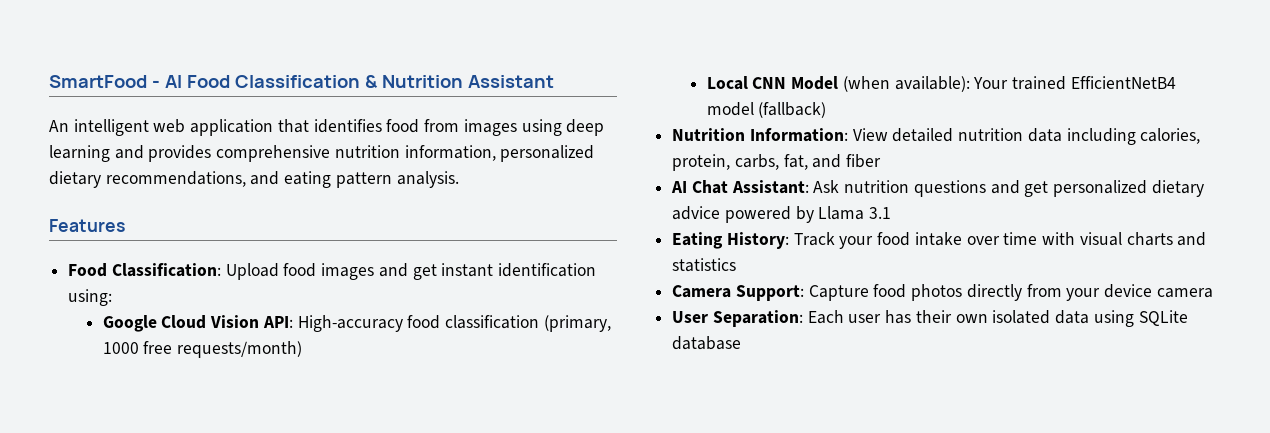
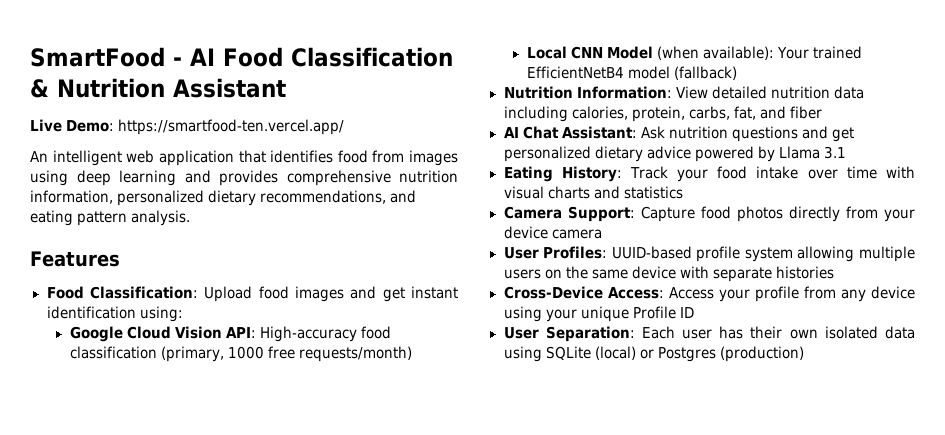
(554, 81) none -> [30,119,345,135] // Live Demo: https://smartfood-ten.vercel.app/
(1213, 293) none -> [503,246,915,262] [503,266,834,282] [503,286,915,302] [503,306,694,322] // User Profiles: UUID-based profile system allowing multiple users on the same device with separate histories // Cross-Device Access: Access your profile from any device using your unique Profile ID
[672,336,742,350] database -> [594,346,804,362] (local) or Postgres (production)

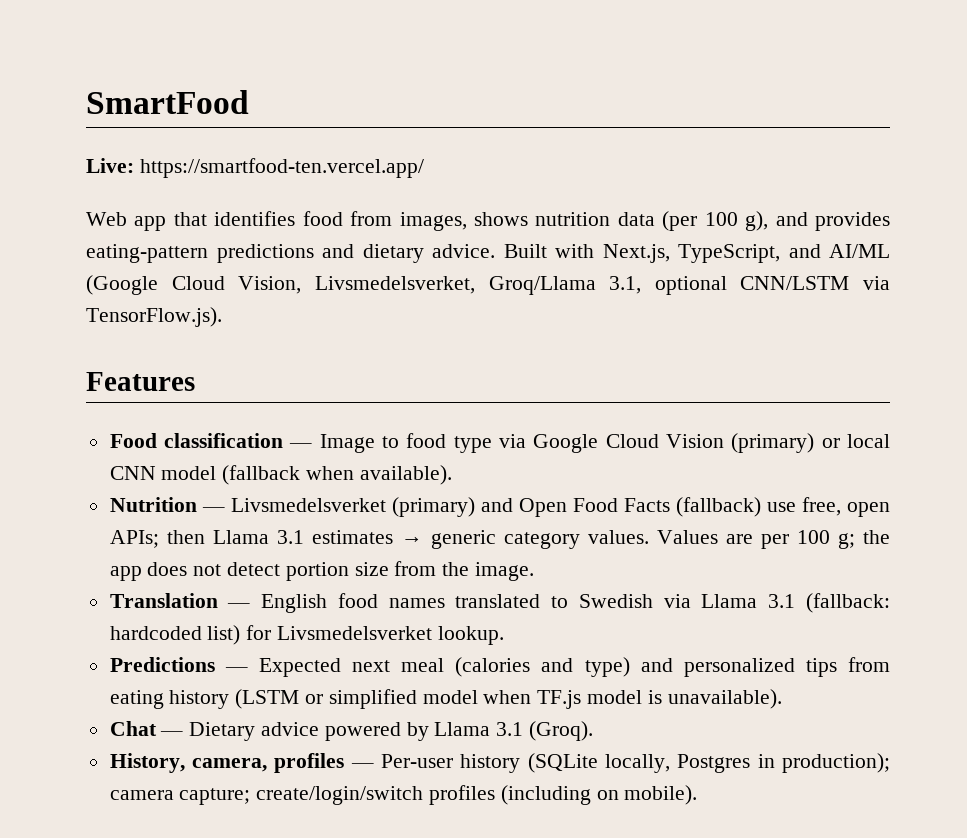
[172,47,453,67] [30,78,286,98] [30,119,345,135] [30,150,458,166] [30,170,458,186] [30,190,417,206] [30,210,191,226] [30,251,120,267] [46,286,459,302] [46,306,183,322] [69,326,392,342] [69,346,413,362] [526,46,863,60] [526,66,737,80] [503,86,864,99] [503,106,822,122] [503,126,854,142] [503,146,643,162] - AI Food Classification & Nutrition Assistant // Live Demo: https://smartfood-ten.vercel.app/ // An intelligent web application that identifies food from images using deep learning and provides comprehensive nutrition information, personalized dietary recommendations, and eating pattern analysis. // Features // Food Classification: Upload food images and get instant identification using: // Google Cloud Vision API: High-accuracy food classification (primary, 1000 free requests/month) // Local CNN Model (when available): Your trained EfficientNetB4 model (fallback) // Nutrition Information: View detailed nutrition data including calories, protein, carbs, fat, and fiber // AI Chat Assistant: Ask nutrition questions and get personalized dietary -> [86,158,424,178] [86,211,891,231] [86,244,890,263] [86,275,890,295] [86,307,222,327] [86,372,195,391] [109,433,891,453] [109,465,452,485] [109,497,890,517] [109,530,890,549] [109,561,535,581] [109,593,890,613] [109,625,504,645] [109,657,890,677] [109,689,782,709] [109,721,256,741] // Live: https://smartfood-ten.vercel.app/ // Web app that identifies food from images, shows nutrition data (per 100 g), and provides eating-pattern predictions and dietary advice. Built with Next.js, TypeScript, and AI/ML (Google Cloud Vision, Livsmedelsverket, Groq/Llama 3.1, optional CNN/LSTM via TensorFlow.js). // Features // Food classification — Image to food type via Google Cloud Vision (primary) or local CNN model (fallback when available). // Nutrition — Livsmedelsverket (primary) and Open Food Facts (fallback) use free, open APIs; then Llama 3.1 estimates → generic category values. Values are per 100 g; the app does not detect portion size from the image. // Translation — English food names translated to Swedish via Llama 3.1 (fallback: hardcoded list) for Livsmedelsverket lookup. // Predictions — Expected next meal (calories and type) and personalized tips from eating history (LSTM or simplified model when TF.js model is unavailable). // Chat — Dietary
[503,166,915,182] [503,186,683,199] [503,206,915,222] [503,226,602,239] [503,246,915,262] [503,266,834,282] [503,286,915,302] [503,306,694,322] [503,326,915,342] [503,346,804,362] // Eating History: Track your food intake over time with visual charts and statistics // Camera Support: Capture food photos directly from your device camera // User Profiles: UUID-based profile system allowing multiple users on the same device with separate histories // Cross-Device Access: Access your profile from any device using your unique Profile ID // User Separation: Each user has their own isolated data using SQLite (local) or Postgres (production) -> [529,721,594,741] [109,753,891,773] [109,785,698,805] (Groq). // History, camera, profiles — Per-user history (SQLite locally, Postgres in production); camera capture; create/login/switch profiles (including on mobile).

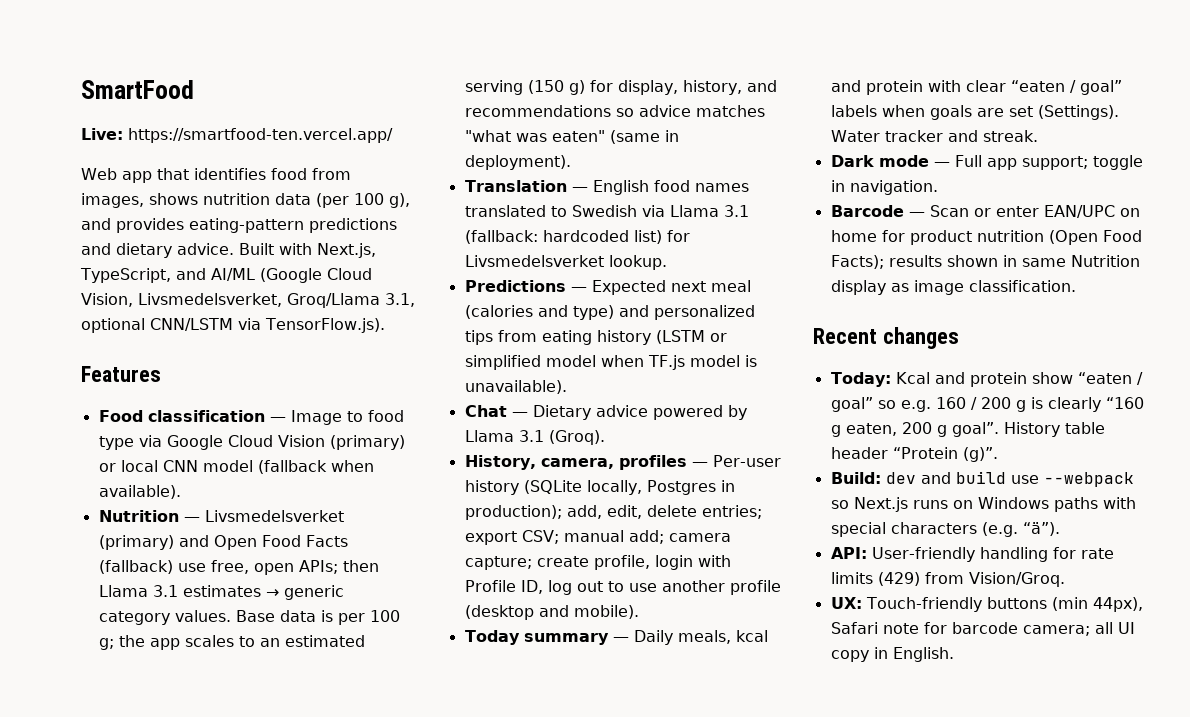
[656,530,753,544] Values are -> [235,610,333,622] Base data is
[147,561,535,581] does not detect portion size from the image. -> [184,635,365,647] [464,80,777,95] [464,105,765,117] [464,130,679,144] [464,155,571,170] scales to an estimated serving (150 g) for display, history, and recommendations so advice matches "what was eaten" (same in deployment).
[109,785,698,805] camera capture; create/login/switch profiles (including on mobile). -> [566,505,762,519] [464,530,731,545] [464,555,731,570] [464,580,781,595] [464,605,639,620] [464,630,768,645] [830,80,1122,95] [830,105,1119,120] [830,130,1038,142] [830,155,1143,170] [830,180,938,195] [830,205,1140,218] [830,230,1142,245] [830,255,1140,269] [830,280,1076,295] [813,327,959,349] [830,372,1143,387] [830,397,1144,412] [830,422,1105,437] [830,447,998,462] [830,471,1134,487] [830,497,1136,512] [830,522,1060,537] [830,547,1114,562] [830,572,1065,587] [830,597,1143,612] [830,622,1135,636] [830,647,954,662] add, edit, delete entries; export CSV; manual add; camera capture; create profile, login with Profile ID, log out to use another profile (desktop and mobile). // Today summary — Daily meals, kcal and protein with clear “eaten / goal” labels when goals are set (Settings). Water tracker and streak. // Dark mode — Full app support; toggle in navigation. // Barcode — Scan or enter EAN/UPC on home for product nutrition (Open Food Facts); results shown in same Nutrition display as image classification. // Recent changes // Today: Kcal and protein show “eaten / goal” so e.g. 160 / 200 g is clearly “160 g eaten, 200 g goal”. History table header “Protein (g)”. // Build: dev and build use --webpack so Next.js runs on Windows paths with special characters (e.g. “ä”). // API: User-friendly handling for rate limits (429) from Vision/Groq. // UX: Touch-friendly buttons (min 44px), Safari note for barcode camera; all UI copy in English.

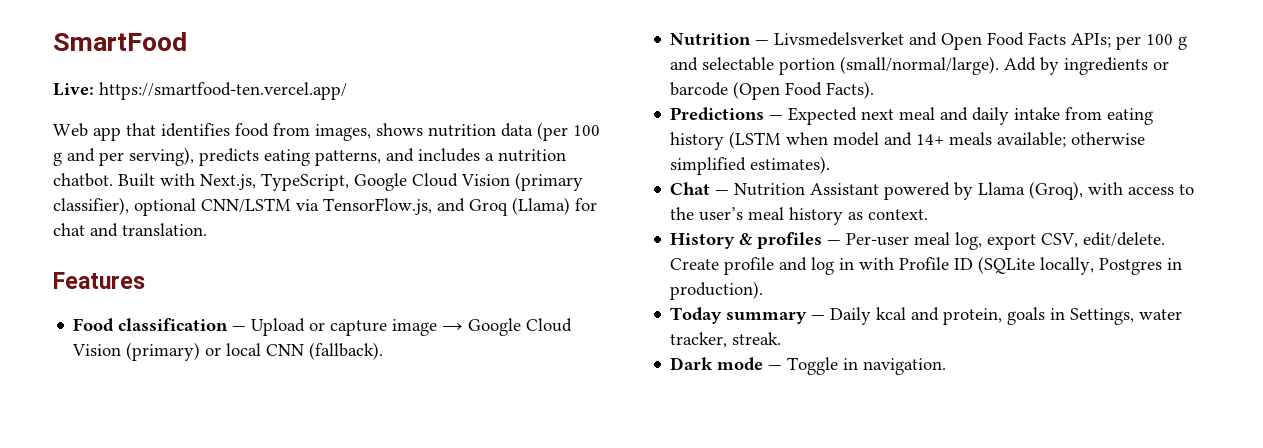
[389,193,410,208] [81,218,397,233] [81,243,376,258] [80,268,372,283] [81,293,415,308] [81,318,385,333] g), and provides eating-pattern predictions and dietary advice. Built with Next.js, TypeScript, and AI/ML (Google Cloud Vision, Livsmedelsverket, Groq/Llama 3.1, optional CNN/LSTM via TensorFlow.js). -> [53,147,566,166] [53,172,583,191] [53,197,597,216] [53,223,207,237] g and per serving), predicts eating patterns, and includes a nutrition chatbot. Built with Next.js, TypeScript, Google Cloud Vision (primary classifier), optional CNN/LSTM via TensorFlow.js, and Groq (Llama) for chat and translation.
[290,410,404,425] [98,435,162,450] Image to food type via -> [251,318,464,336] Upload or capture image →
[202,460,374,474] [98,485,181,499] model (fallback when available). -> [309,342,384,360] (fallback).
[98,535,174,550] (primary) -> (905, 39) none
[98,560,379,575] [98,585,344,600] [98,610,400,625] [98,635,365,650] [464,80,777,95] [464,105,765,117] [464,130,679,144] [464,155,571,170] [464,180,749,195] [464,205,749,217] [464,230,690,244] [464,255,667,270] (fallback) use free, open APIs; then Llama 3.1 estimates → generic category values. Base data is per 100 g; the app scales to an estimated serving (150 g) for display, history, and recommendations so advice matches "what was eaten" (same in deployment). // Translation — English food names translated to Swedish via Llama 3.1 (fallback: hardcoded list) for Livsmedelsverket lookup. -> [1071,33,1188,50] [670,56,1170,75] [670,81,875,100] APIs; per 100 g and selectable portion (small/normal/large). Add by ingredients or barcode (Open Food Facts).
[464,305,755,320] [464,330,727,345] [464,355,757,370] [464,380,567,394] (calories and type) and personalized tips from eating history (LSTM or simplified model when TF.js model is unavailable). -> [940,107,1154,125] [670,131,1146,150] [670,156,831,175] and daily intake from eating history (LSTM when model and 14+ meals available; otherwise simplified estimates).
[532,405,648,420] Dietary advice -> [734,183,880,196] Nutrition Assistant
[518,430,605,445] [464,455,781,470] [464,480,735,495] [464,505,762,520] [464,530,731,545] [464,555,731,570] [464,580,781,595] [464,605,639,620] 3.1 (Groq). // History, camera, profiles — Per-user history (SQLite locally, Postgres in production); add, edit, delete entries; export CSV; manual add; camera capture; create profile, login with Profile ID, log out to use another profile (desktop and mobile). -> [1029,181,1195,200] [670,207,929,225] [670,232,1166,250] [670,256,1183,275] [670,281,764,300] (Groq), with access to the user’s meal history as context. // History & profiles — Per-user meal log, export CSV, edit/delete. Create profile and log in with Profile ID (SQLite locally, Postgres in production).
[677,630,731,644] meals, -> (872, 316) none
[865,80,1122,95] [830,105,1119,120] [830,130,1038,142] [830,155,1143,170] [830,180,938,195] [830,205,1140,218] [830,230,1142,245] [830,255,1140,269] [830,280,1076,295] [813,327,959,349] [830,372,1143,387] [830,397,1144,412] [830,422,1105,437] [830,447,998,462] [830,471,1134,487] [830,497,1136,512] [830,522,1060,537] [830,547,1114,562] [830,572,1065,587] [830,597,1143,612] [830,622,1135,636] [830,647,954,662] protein with clear “eaten / goal” labels when goals are set (Settings). Water tracker and streak. // Dark mode — Full app support; toggle in navigation. // Barcode — Scan or enter EAN/UPC on home for product nutrition (Open Food Facts); results shown in same Nutrition display as image classification. // Recent changes // Today: Kcal and protein show “eaten / goal” so e.g. 160 / 200 g is clearly “160 g eaten, 200 g goal”. History table header “Protein (g)”. // Build: dev and build use --webpack so Next.js runs on Windows paths with special characters (e.g. “ä”). // API: User-friendly handling for rate limits (429) from Vision/Groq. // UX: Touch-friendly buttons (min 44px), Safari note for barcode camera; all UI copy in English. -> [943,307,1183,325] [670,332,782,348] [670,357,947,375] protein, goals in Settings, water tracker, streak. // Dark mode — Toggle in navigation.

